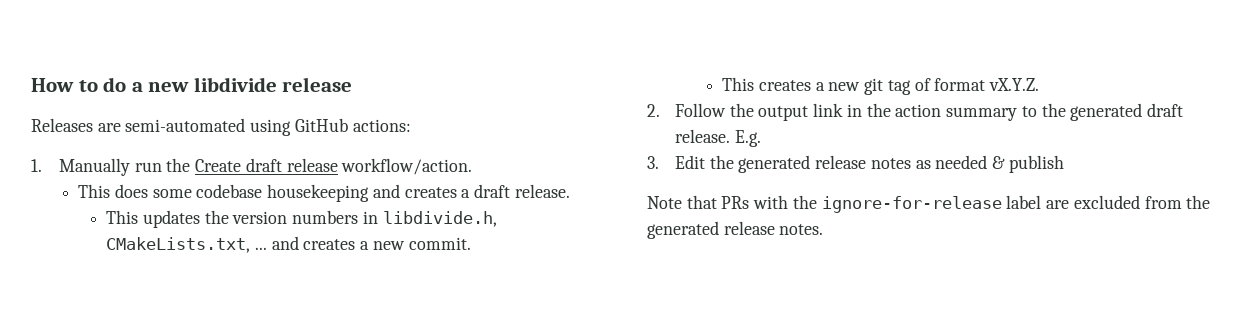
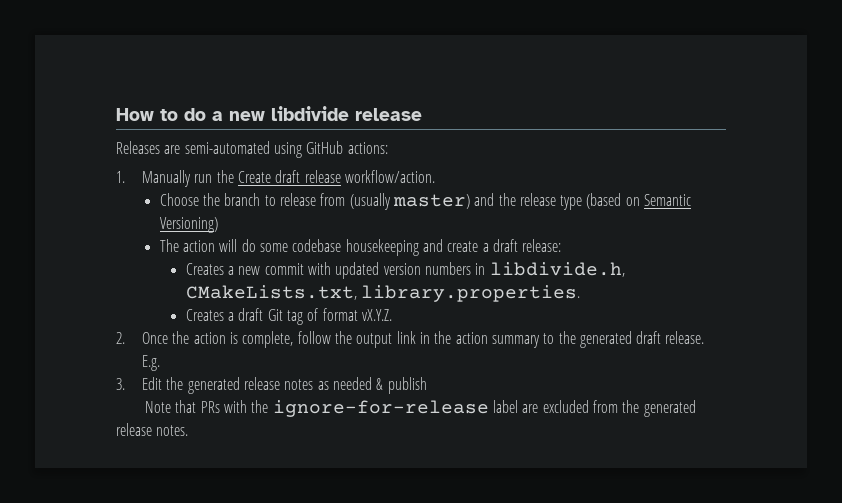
[78,184,148,198] This does -> [159,193,692,210] [159,217,218,233] [159,239,256,252] Choose the branch to release from (usually master) and the release type (based on Semantic Versioning) // The action will do
[404,184,570,198] [106,210,229,228] creates a draft release. // This updates the -> [447,239,562,252] [185,262,380,279] create a draft release: // Creates a new commit with updated
[255,236,471,250] [722,77,884,95] ... and creates a new commit. // This creates a new git -> [361,285,581,302] [185,308,283,321] library.properties. // Creates a draft Git
[675,103,727,117] Follow -> [142,331,331,348] Once the action is complete, follow

